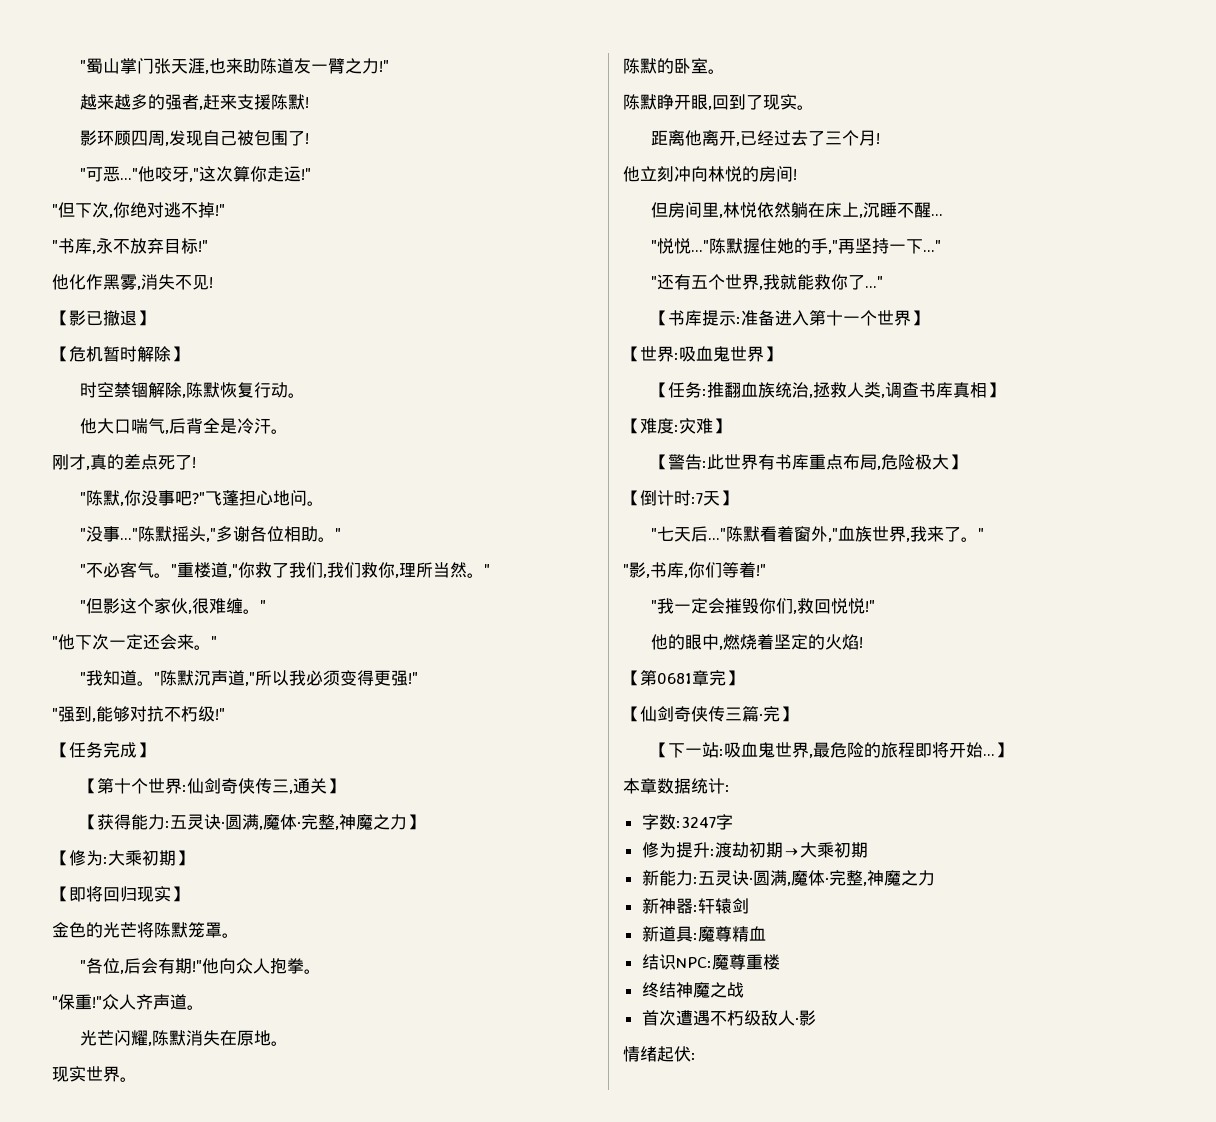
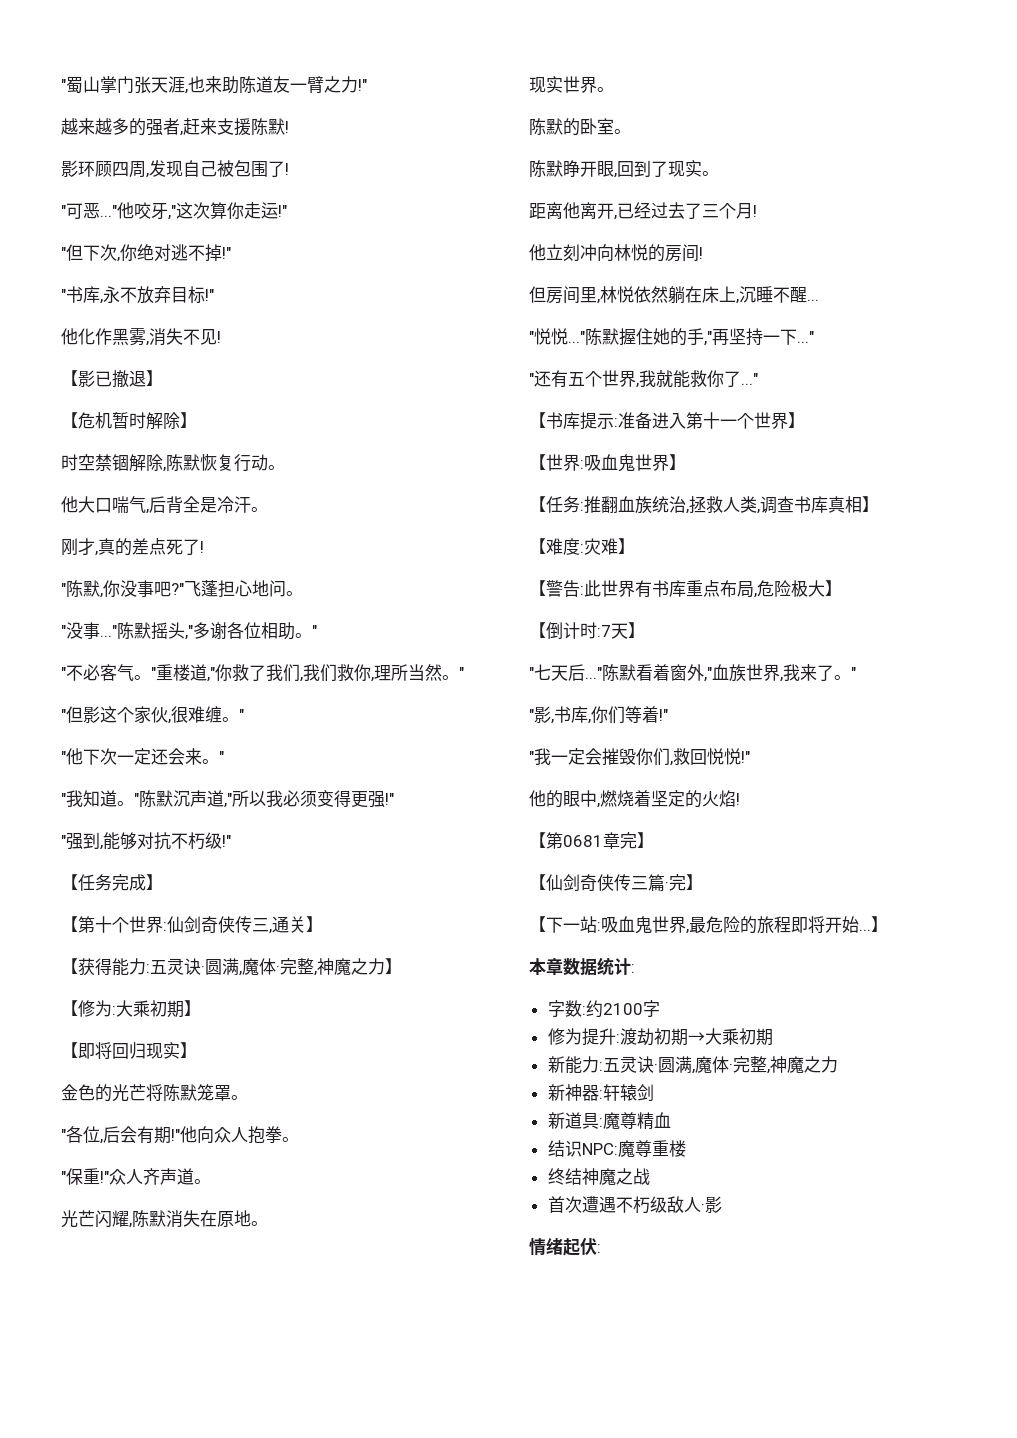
[675,817,716,828] :3247 -> [581,1000,643,1018] :约2100

